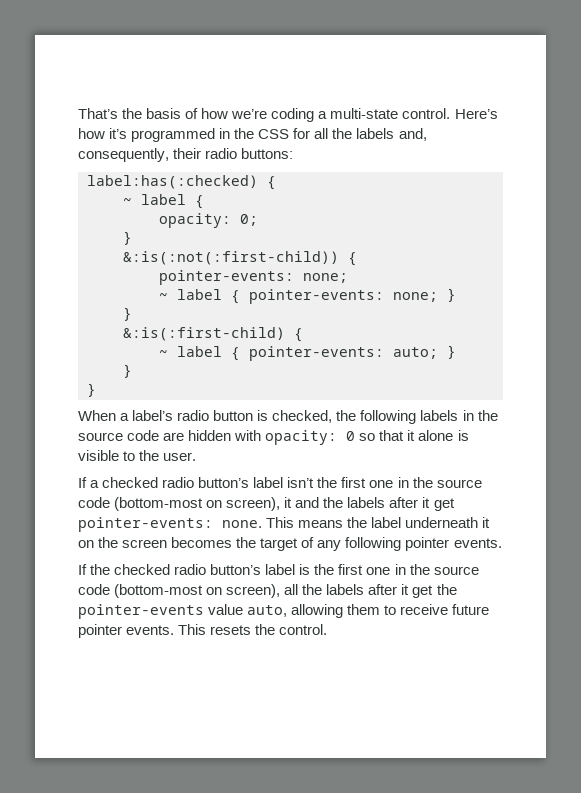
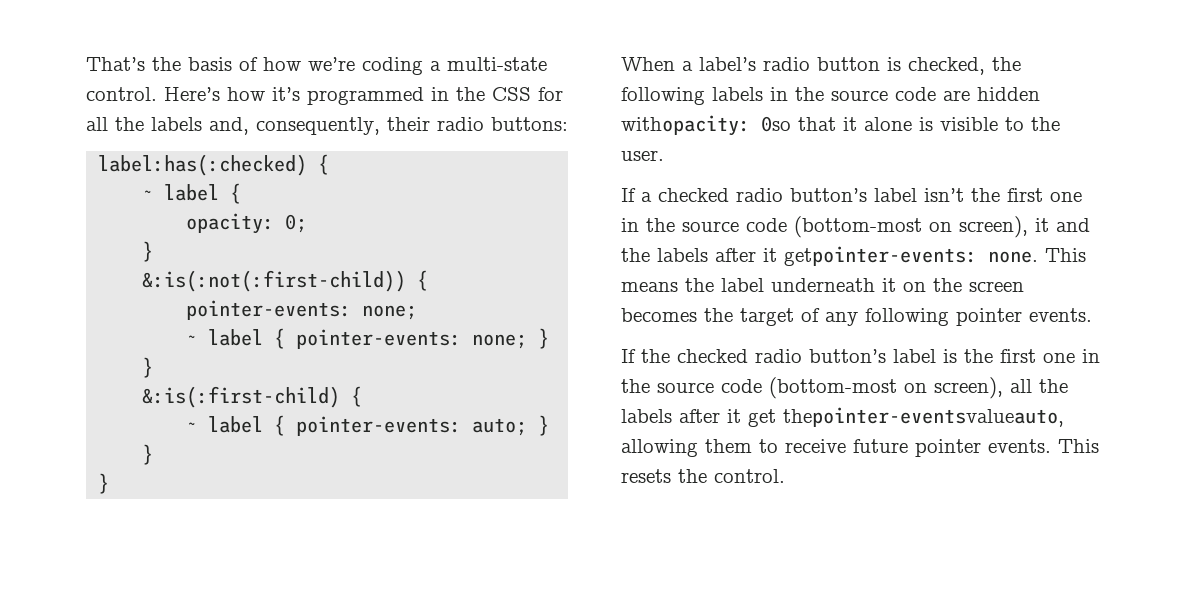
[234,430,376,445] with opacity: 0 so -> [621,115,791,136] withopacity: 0so
[433,498,455,511] [78,517,213,532] get pointer-events: -> [784,246,977,266] getpointer-events:
[436,584,457,595] [78,604,288,619] the pointer-events value auto, -> [783,407,1064,427] thepointer-eventsvalueauto,

